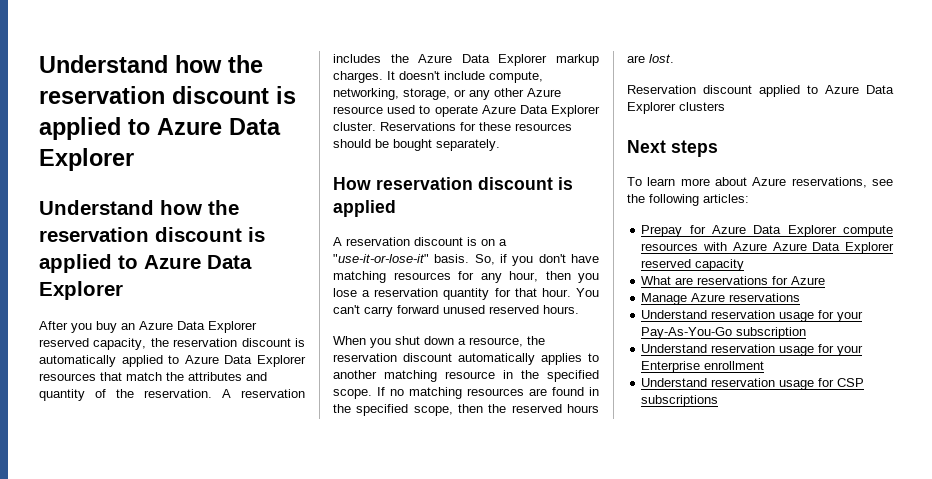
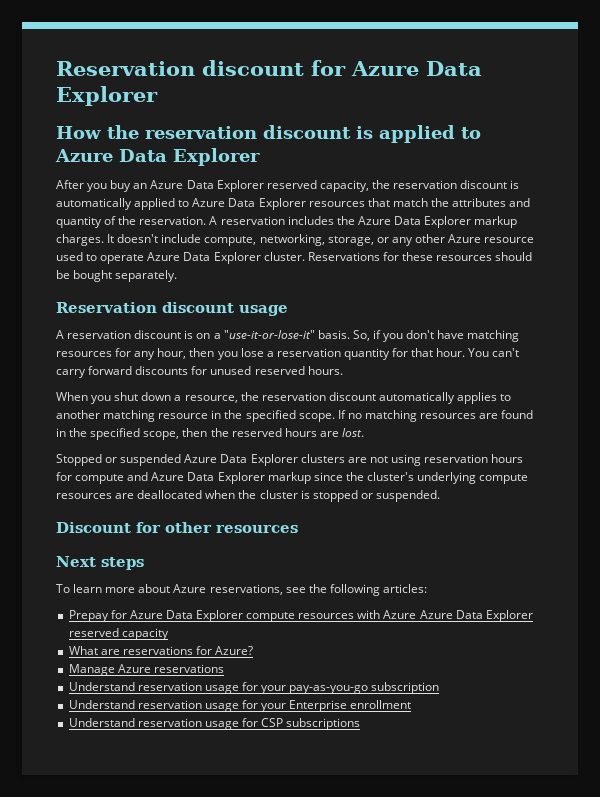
[39,55,263,73] [39,86,296,104] [39,117,281,140] [39,148,134,171] [39,200,202,215] Understand how the reservation discount is applied to Azure Data Explorer // Understand how -> [56,60,482,76] [56,86,158,106] [56,126,101,139] Reservation discount for Azure Data Explorer // How
[333,177,573,190] [333,200,396,217] How reservation discount is applied -> [56,302,288,316] Reservation discount usage
(439, 309) none -> [135,366,208,375] discounts for
[627,85,818,97] Reservation discount applied to -> [56,454,182,466] Stopped or suspended
(725, 106) none -> [347,454,524,466] [56,472,529,484] [56,490,440,502] [56,522,298,533] are not using reservation hours for compute and Azure Data Explorer markup since the cluster's underlying compute resources are deallocated when the cluster is stopped or suspended. // Discount for other resources
[791,276,826,285] Azure -> [215,646,254,655] Azure?
[641,327,733,339] Pay-As-You-Go -> [289,685,369,694] pay-as-you-go

